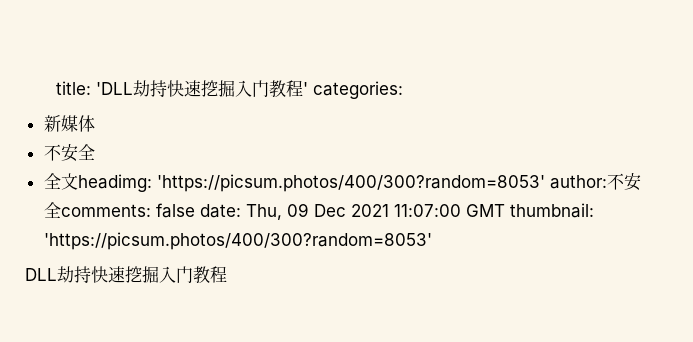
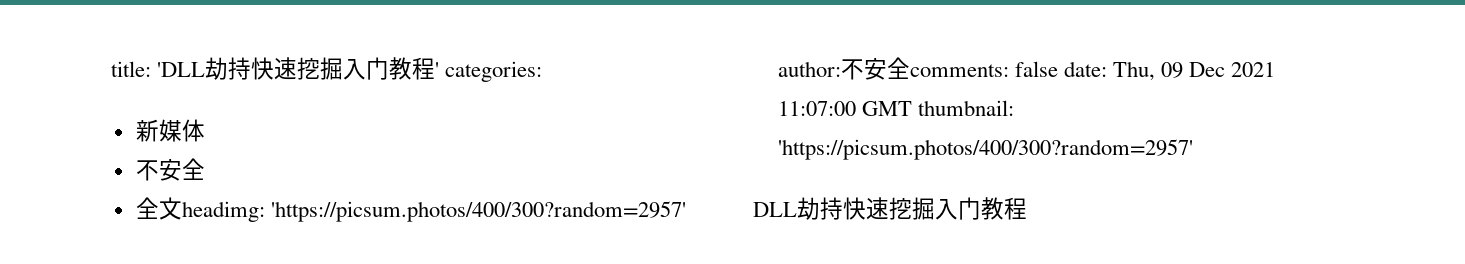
[156,174,545,192] 'https://picsum.photos/400/300?random=8053' -> [270,201,686,222] 'https://picsum.photos/400/300?random=2957'
[43,232,432,250] 'https://picsum.photos/400/300?random=8053' -> [777,139,1193,160] 'https://picsum.photos/400/300?random=2957'

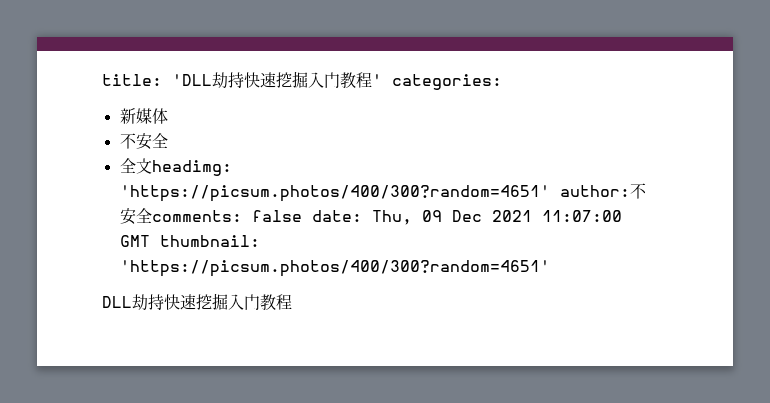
[270,201,686,222] 'https://picsum.photos/400/300?random=2957' -> [119,185,550,202] 'https://picsum.photos/400/300?random=4651'
[777,139,1193,160] 'https://picsum.photos/400/300?random=2957' -> [119,260,550,277] 'https://picsum.photos/400/300?random=4651'

